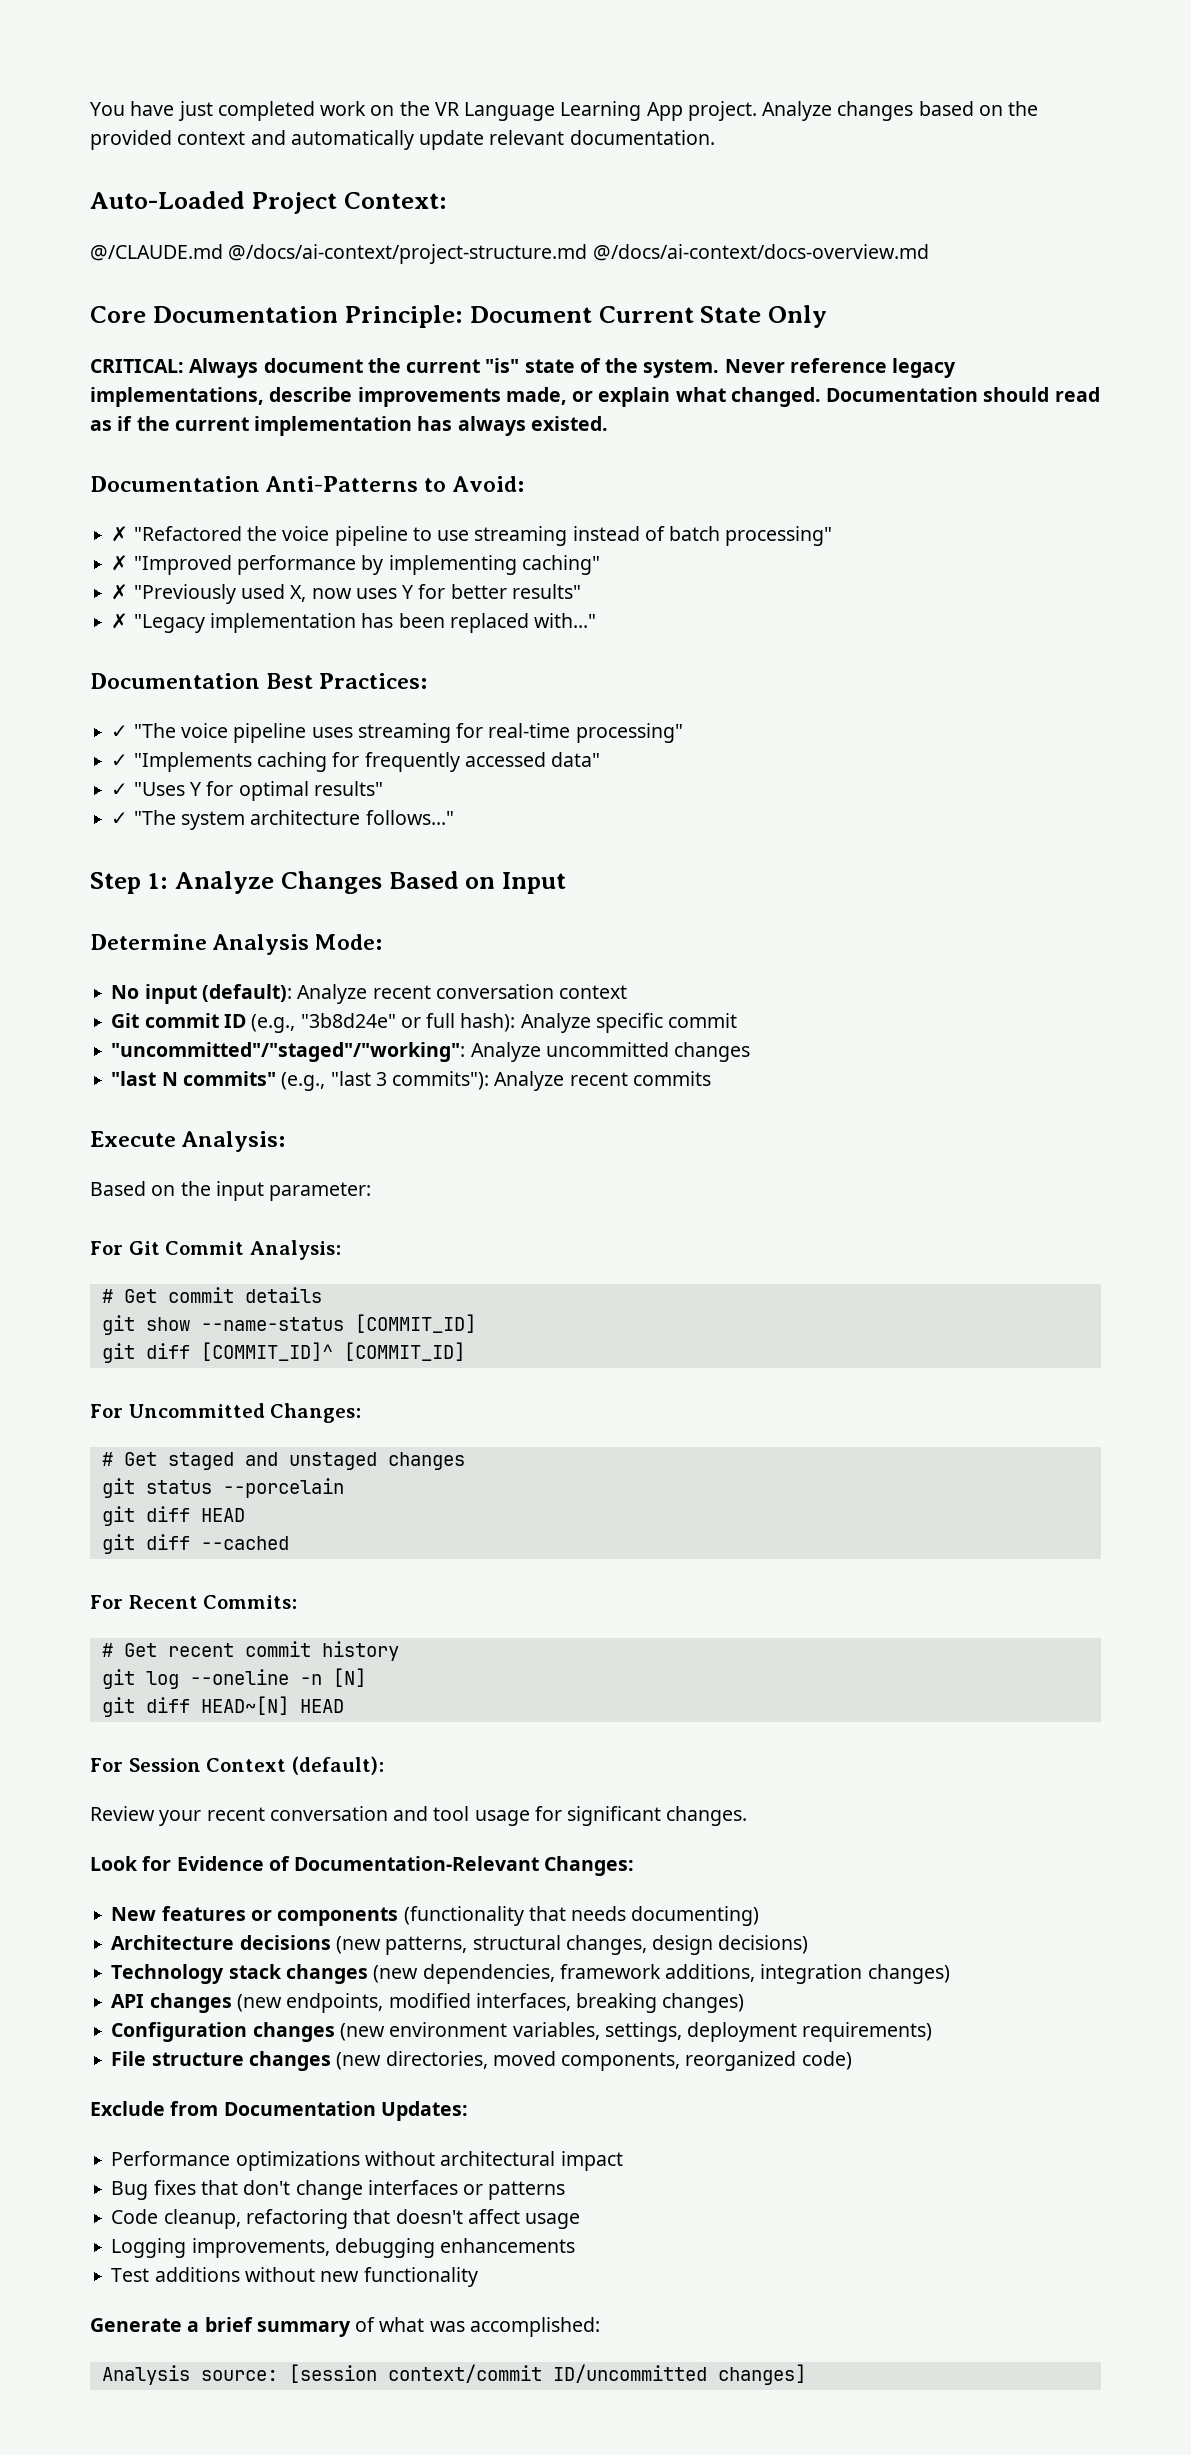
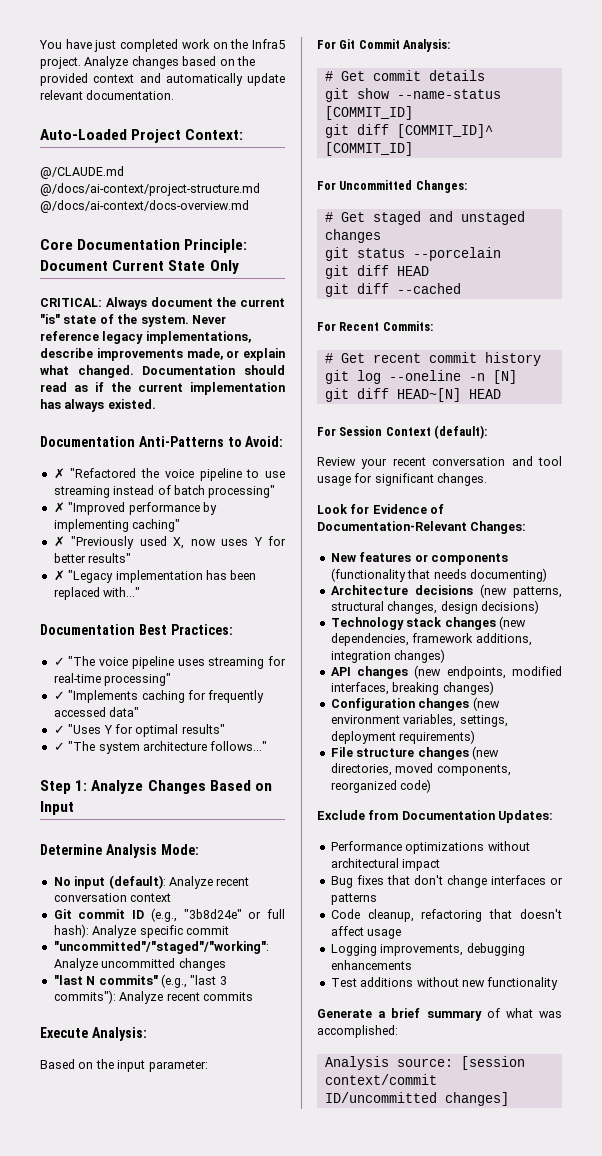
[434,101,683,121] VR Language Learning App -> [252,39,285,49] Infra5

